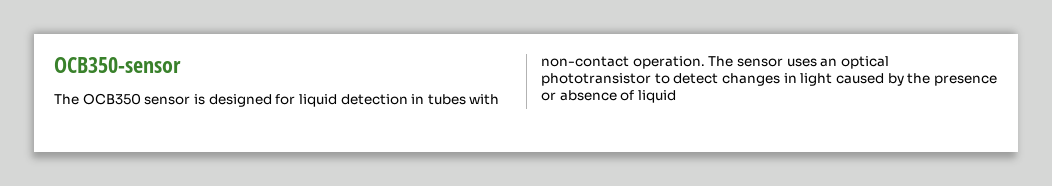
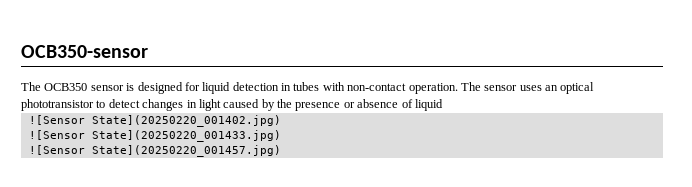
(676, 96) none -> [28,115,281,127] [28,130,281,142] [28,145,281,157] // ![Sensor State](20250220_001402.jpg) // ![Sensor State](20250220_001433.jpg) // ![Sensor State](20250220_001457.jpg)

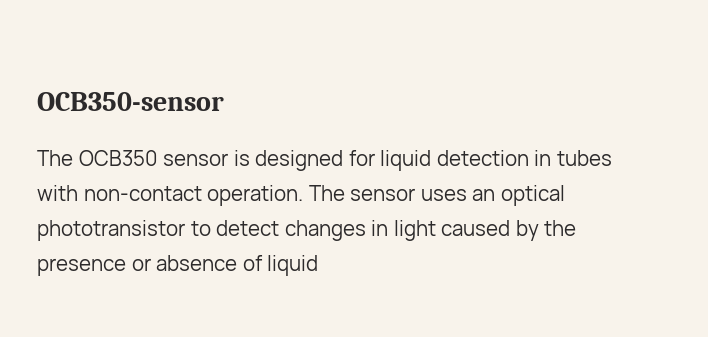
[28,115,281,127] [28,130,281,142] [28,145,281,157] // ![Sensor State](20250220_001402.jpg) // ![Sensor State](20250220_001433.jpg) // ![Sensor State](20250220_001457.jpg) -> (319, 265) none

